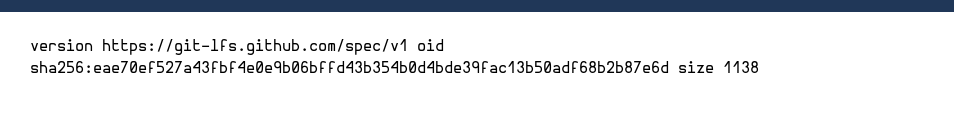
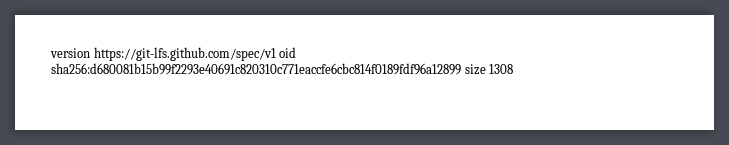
[30,61,759,73] sha256:eae70ef527a43fbf4e0e9b06bffd43b354b0d4bde39fac13b50adf68b2b87e6d size 1138 -> [51,63,514,75] sha256:d680081b15b99f2293e40691c820310c771eaccfe6cbc814f0189fdf96a12899 size 1308

